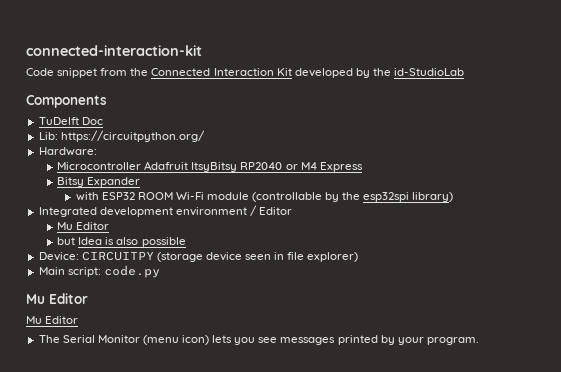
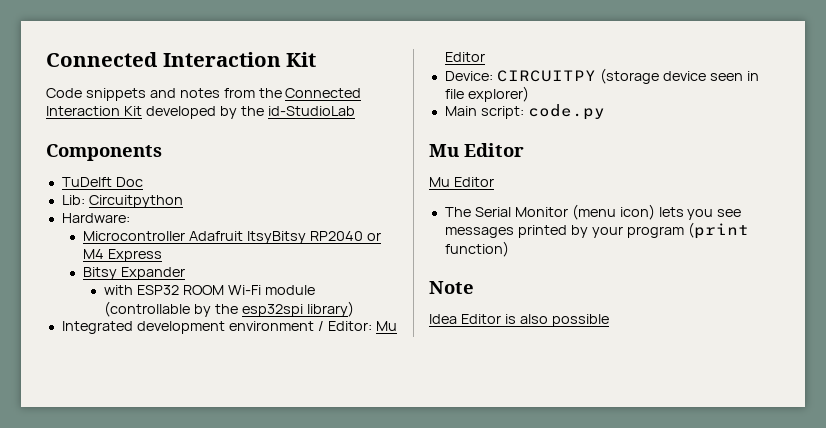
[26,45,202,56] [26,68,98,78] connected-interaction-kit // Code snippet -> [46,52,317,67] [46,88,220,101] Connected Interaction Kit // Code snippets and notes
[60,130,205,142] https://circuitpython.org/ -> [88,195,183,208] Circuitpython
[259,207,293,215] [57,222,110,230] [57,237,186,247] Editor // Mu Editor // but Idea is also possible -> [327,321,397,331] [444,52,485,62] Editor: Mu Editor
[426,337,479,345] program. -> [626,222,749,239] [444,241,509,257] [429,281,474,294] [429,314,609,327] program (print function) // Note // Idea Editor is also possible

